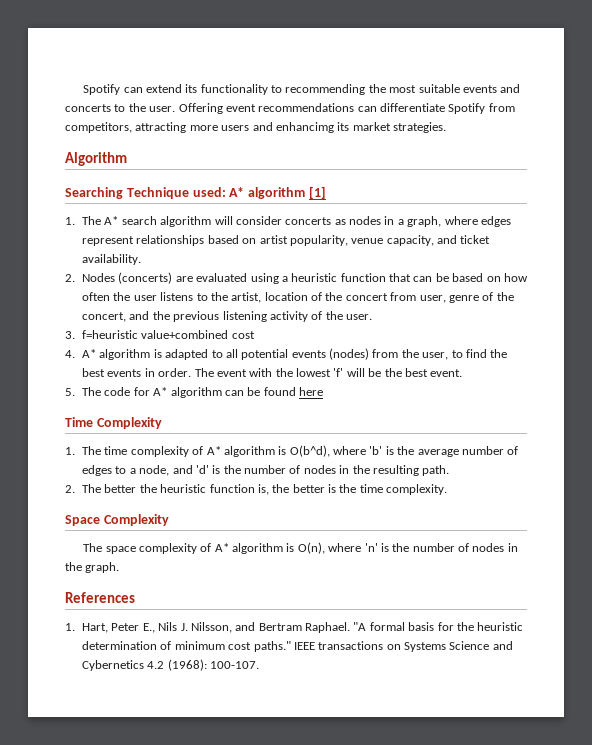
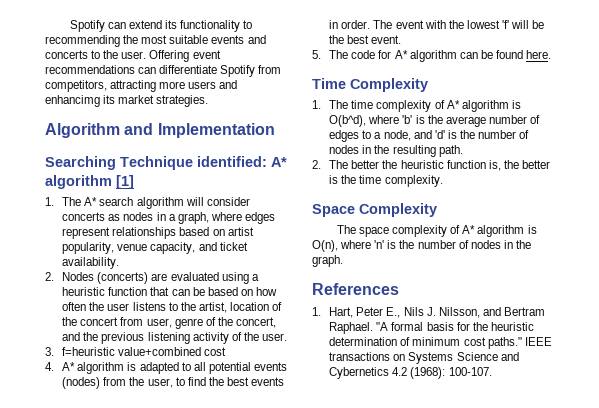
(127, 159) none -> [124,123,275,138] and Implementation
[192,187,226,197] used: -> [197,156,267,167] identified:
[299,387,324,396] here -> [526,50,552,59] here.

